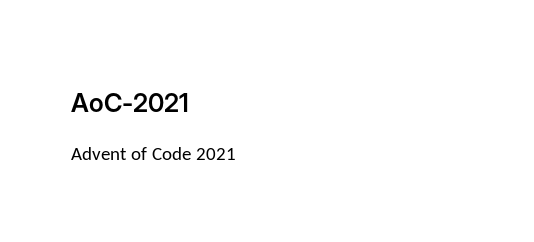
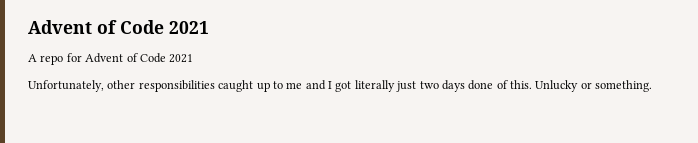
[71,93,189,112] [71,147,236,160] AoC-2021 // Advent of Code 2021 -> [28,20,209,34] [28,53,194,65] [28,80,653,92] Advent of Code 2021 // A repo for Advent of Code 2021 // Unfortunately, other responsibilities caught up to me and I got literally just two days done of this. Unlucky or something.

